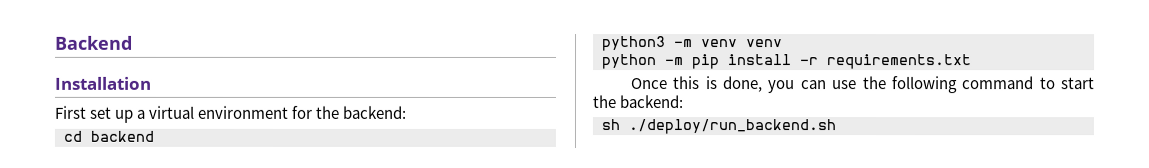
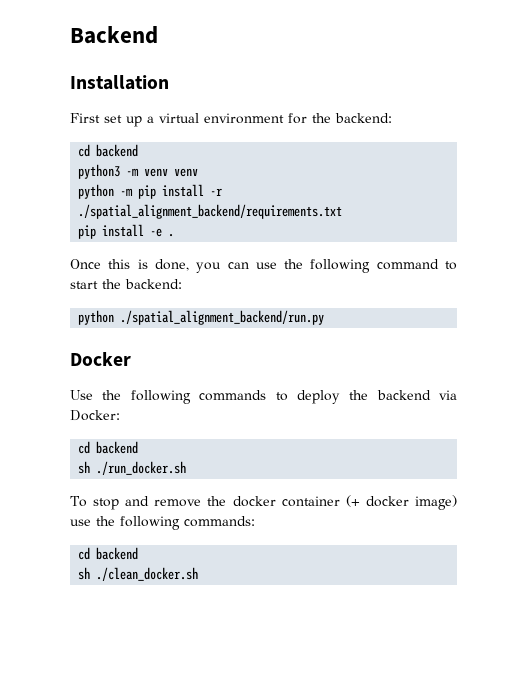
[827,54,972,70] requirements.txt -> [78,204,343,219] [78,224,175,239] ./spatial_alignment_backend/requirements.txt // pip install -e .
[601,119,836,135] sh ./deploy/run_backend.sh -> [78,310,325,325] [70,352,131,366] [70,390,457,404] [70,410,120,421] [78,441,139,454] [78,461,187,475] [70,495,458,510] [70,516,255,530] [78,547,139,560] [78,567,199,581] python ./spatial_alignment_backend/run.py // Docker // Use the following commands to deploy the backend via Docker: // cd backend // sh ./run_docker.sh // To stop and remove the docker container (+ docker image) use the following commands: // cd backend // sh ./clean_docker.sh

